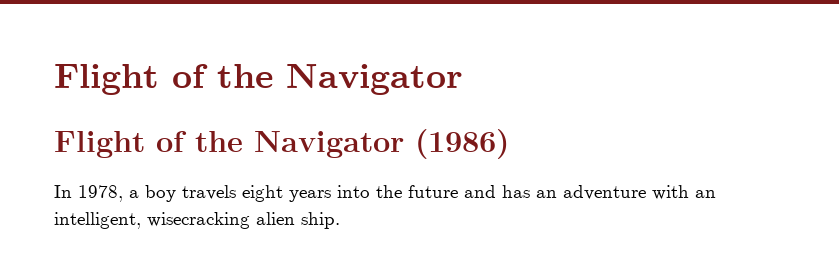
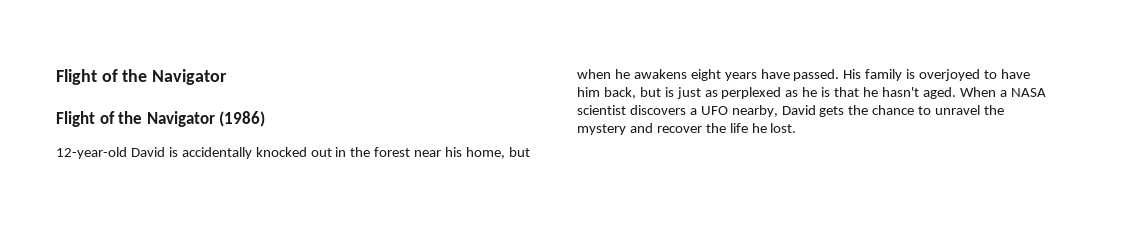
[54,185,716,202] [54,212,340,229] In 1978, a boy travels eight years into the future and has an adventure with an intelligent, wisecracking alien ship. -> [56,147,530,159] [577,69,1030,81] [577,87,1046,99] [577,105,1005,117] [577,123,797,135] 12-year-old David is accidentally knocked out in the forest near his home, but when he awakens eight years have passed. His family is overjoyed to have him back, but is just as perplexed as he is that he hasn't aged. When a NASA scientist discovers a UFO nearby, David gets the chance to unravel the mystery and recover the life he lost.

